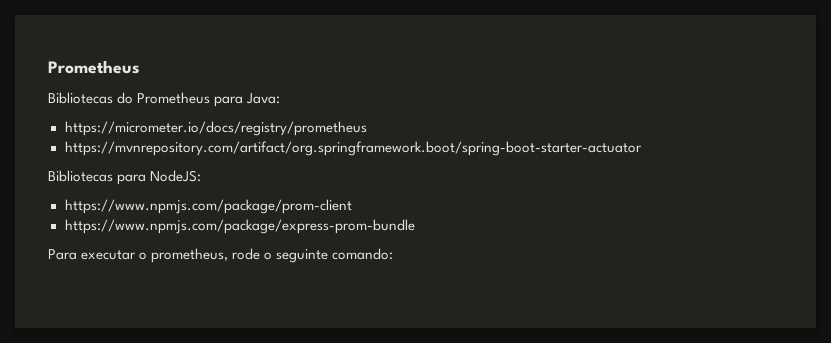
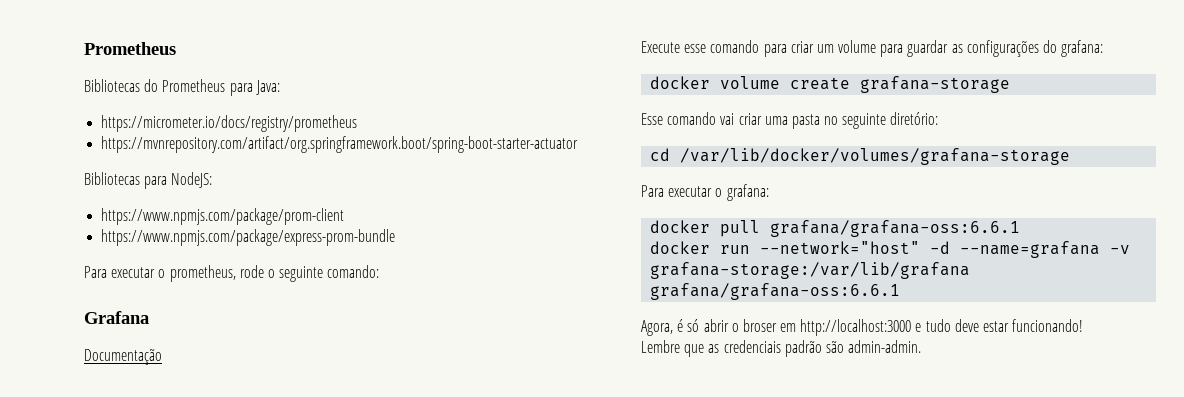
(394, 254) none -> [84,311,149,324] [84,348,162,365] [641,40,1104,57] [650,76,1011,93] [641,112,939,129] [650,148,1071,165] [641,184,769,201] [650,220,1021,237] [650,241,1131,258] [650,262,971,279] [650,283,901,300] [641,319,1084,336] [641,340,922,357] // Grafana // Documentação // Execute esse comando para criar um volume para guardar as configurações do grafana: // docker volume create grafana-storage // Esse comando vai criar uma pasta no seguinte diretório: // cd /var/lib/docker/volumes/grafana-storage // Para executar o grafana: // docker pull grafana/grafana-oss:6.6.1 // docker run --network="host" -d --name=grafana -v grafana-storage:/var/lib/grafana grafana/grafana-oss:6.6.1 // Agora, é só abrir o broser em http://localhost:3000 e tudo deve estar funcionando! // Lembre que as credenciais padrão são admin-admin.

